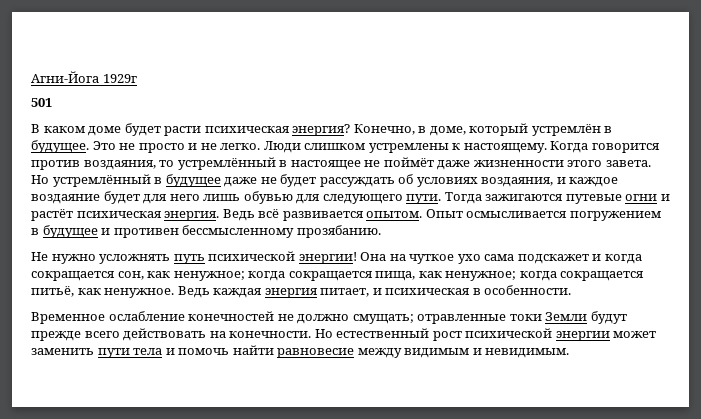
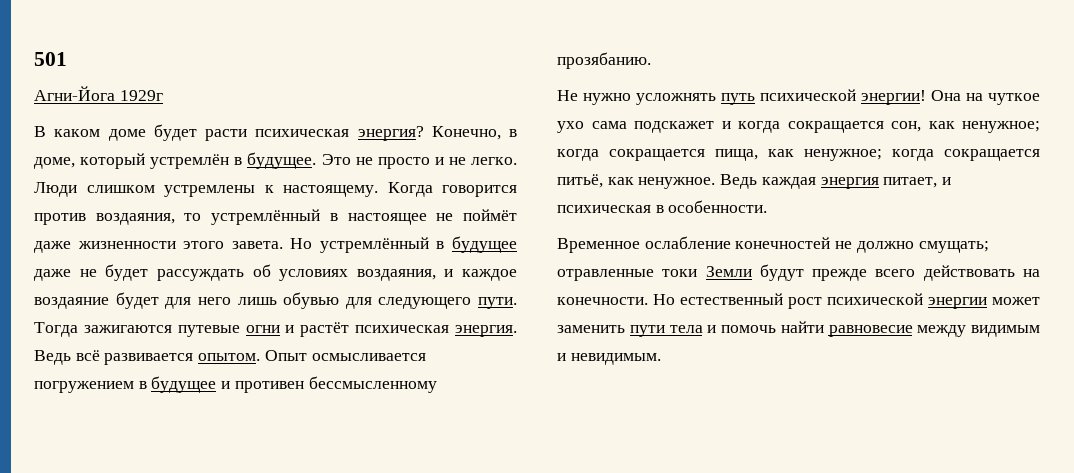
(31, 77) none -> [34,52,67,66] 501 //
[31,98,52,107] // 501 -> (163, 95) none

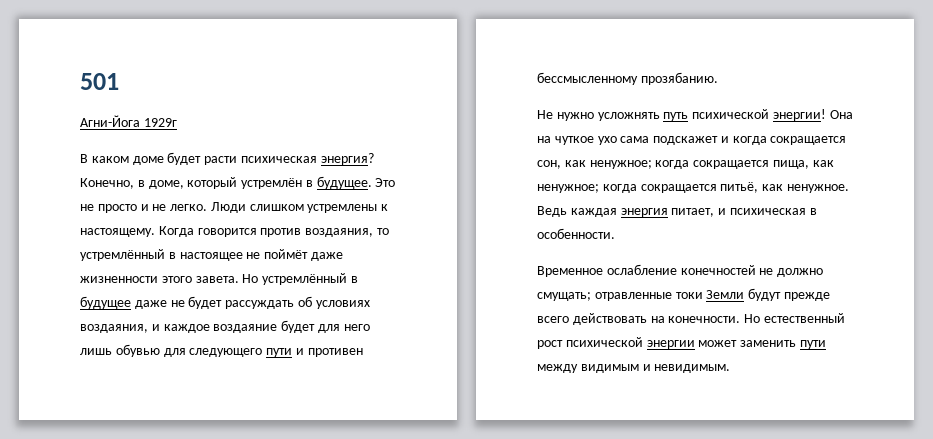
[478,297,517,309] [34,322,517,337] [34,350,426,365] [34,376,217,393] пути. Тогда зажигаются путевые огни и растёт психическая энергия. Ведь всё развивается опытом. Опыт осмысливается погружением в будущее -> [266,348,293,357] пути
[669,321,913,337] тела и помочь найти равновесие -> (826, 344) none

